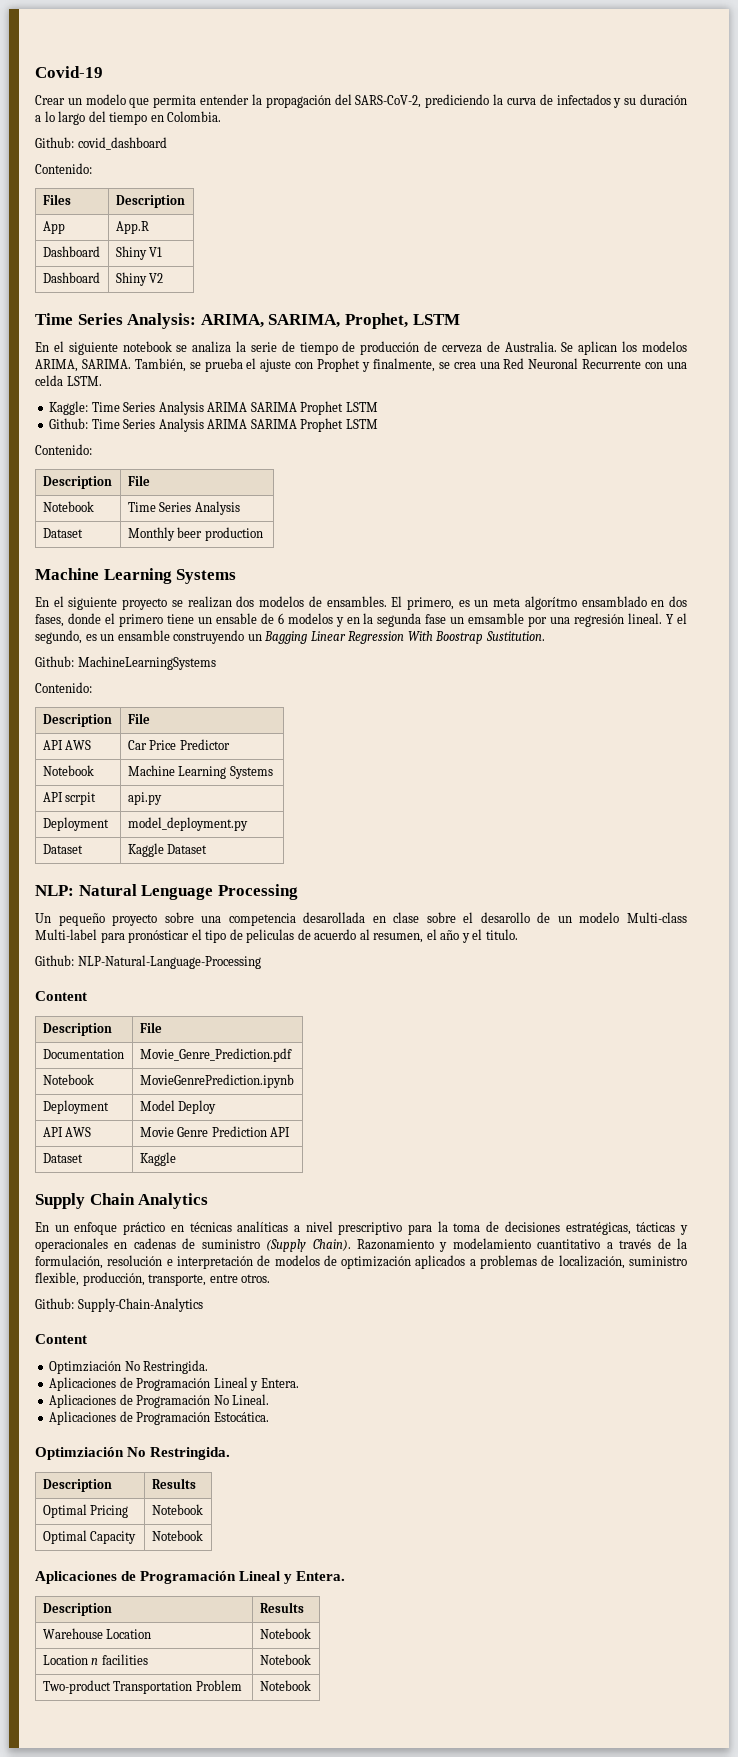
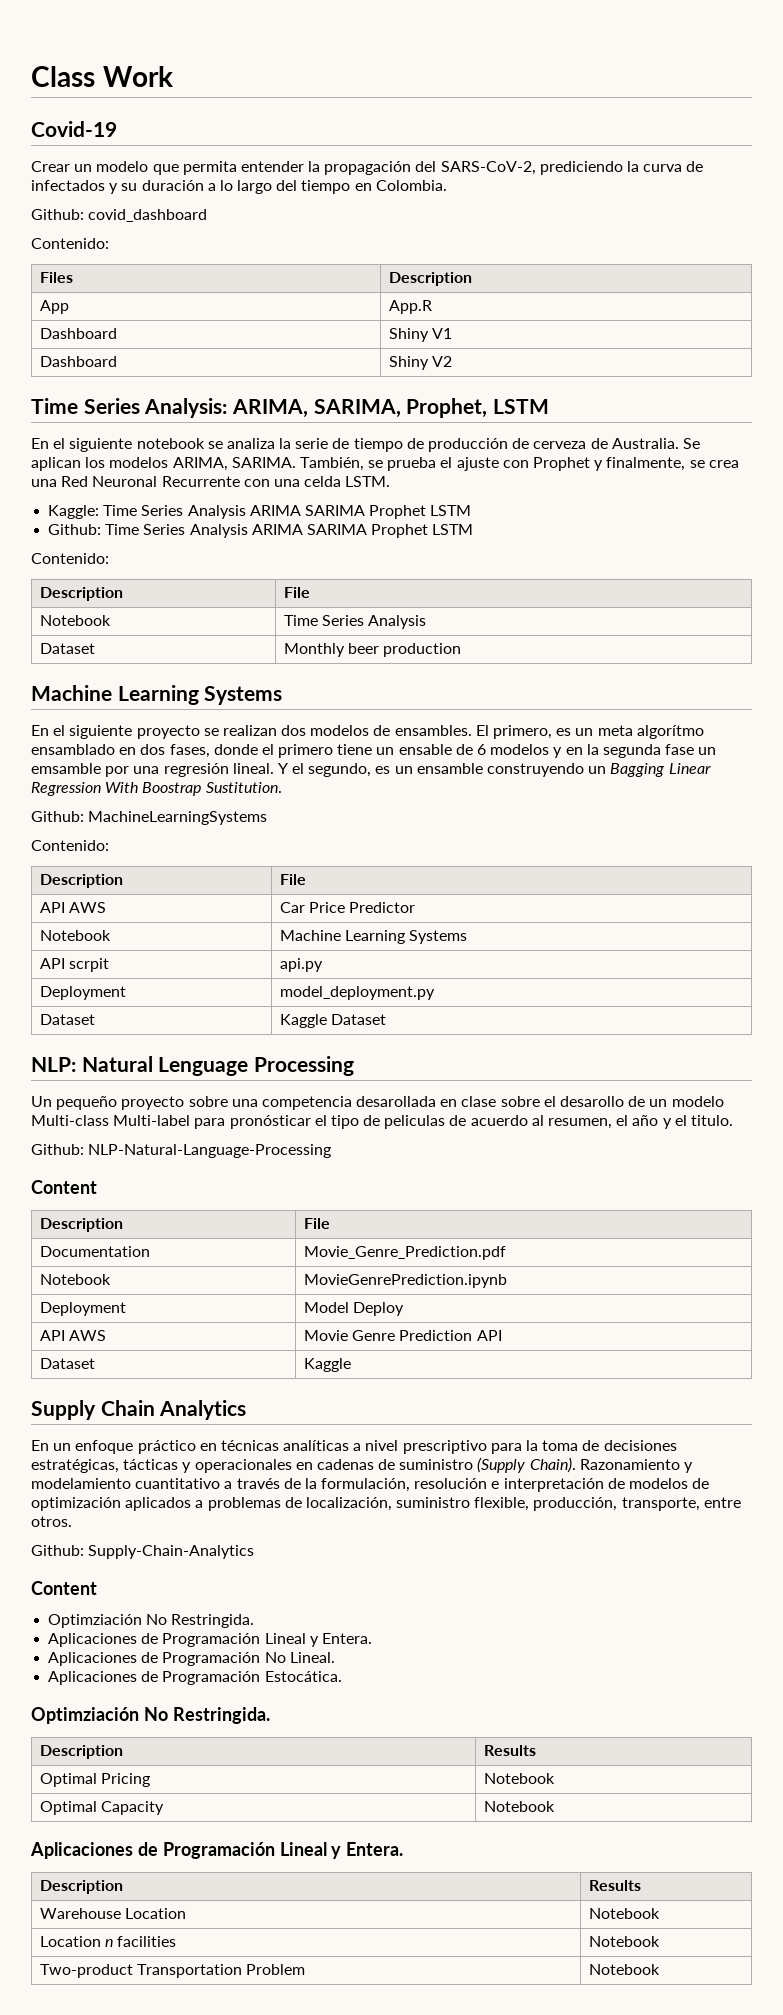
(35, 72) none -> [31,66,173,87] Class Work //

